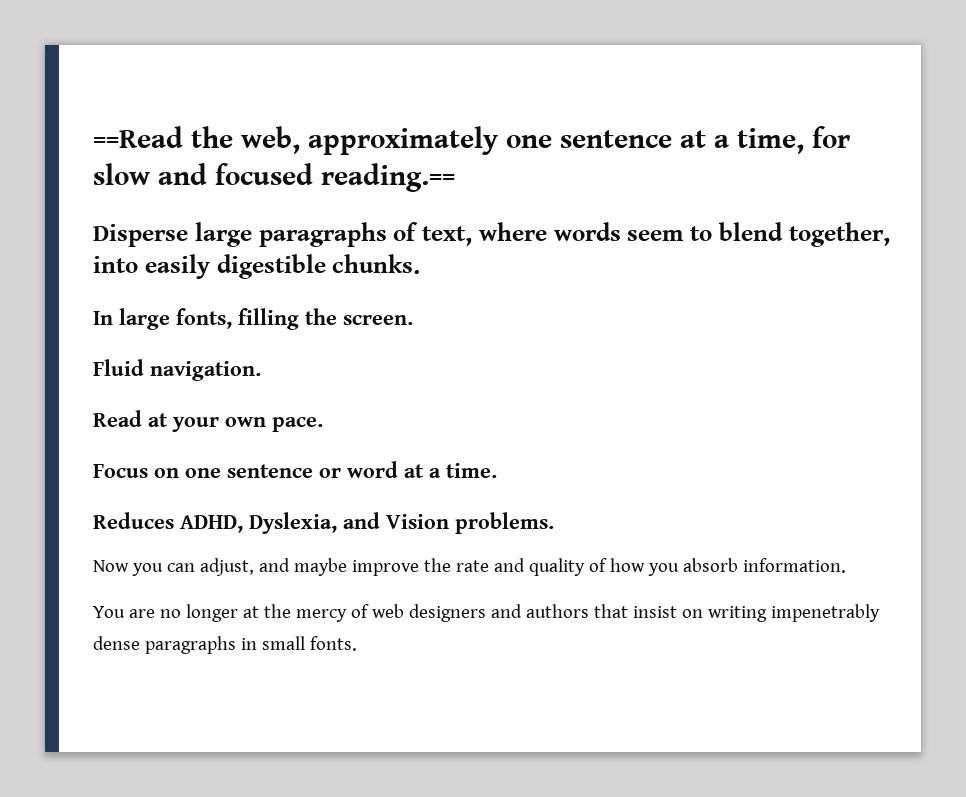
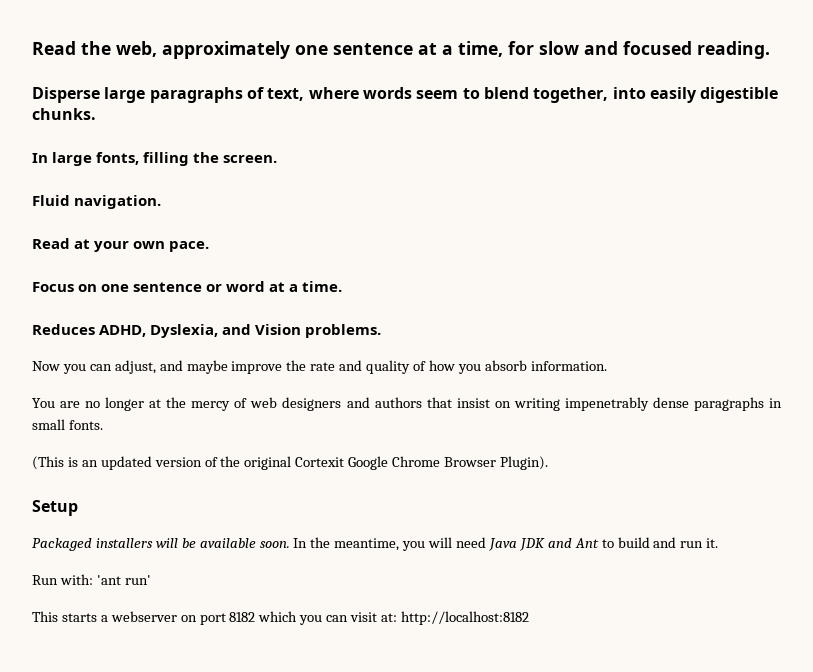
[93,126,183,148] ==Read -> [32,41,76,55] Read
[321,163,455,192] reading.== -> [697,41,770,59] reading.
(357, 643) none -> [32,456,548,470] [32,500,78,516] [32,537,719,551] [32,574,151,585] [32,611,529,625] // (This is an updated version of the original Cortexit Google Chrome Browser Plugin). // Setup // Packaged installers will be available soon. In the meantime, you will need Java JDK and Ant to build and run it. // Run with: 'ant run' // This starts a webserver on port 8182 which you can visit at: http://localhost:8182

